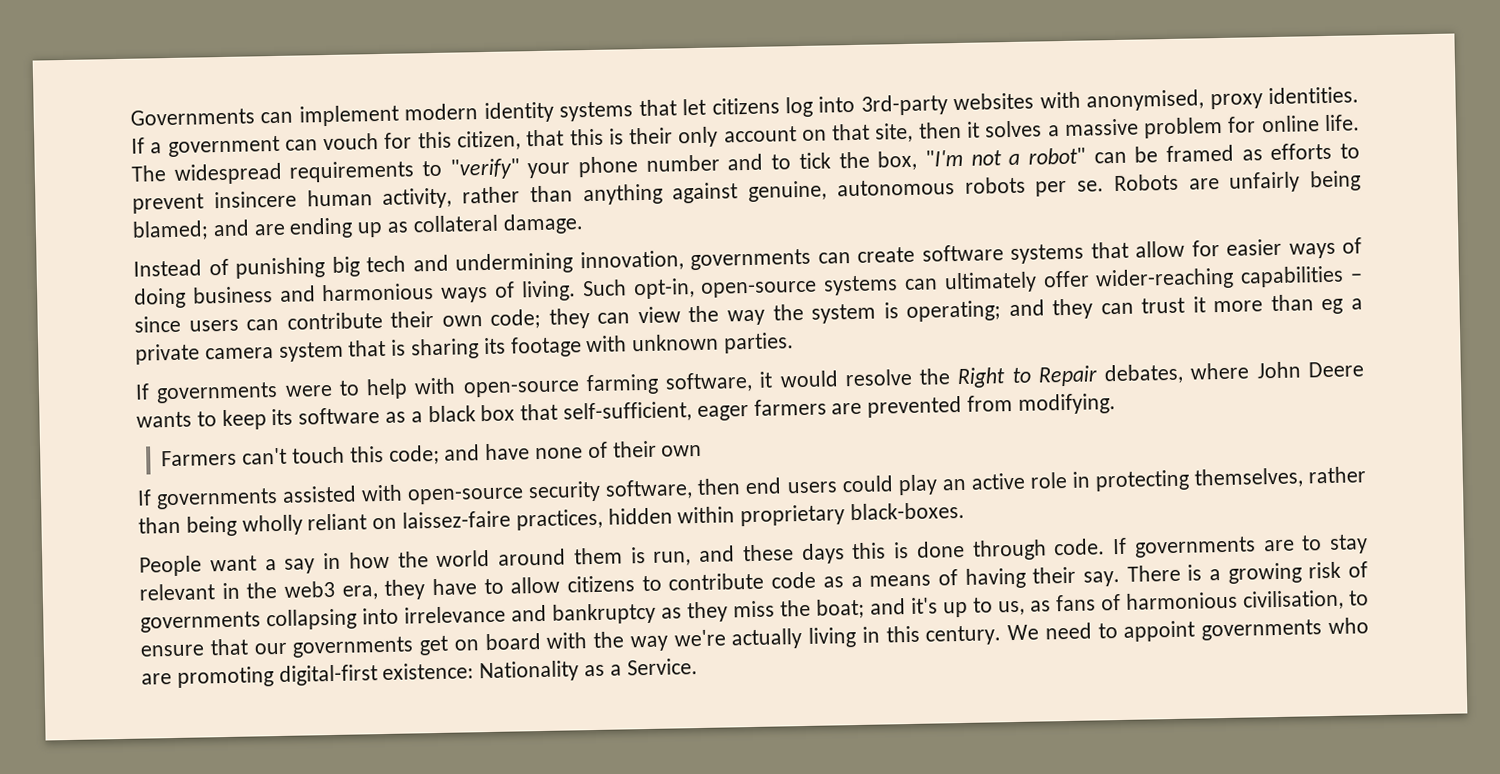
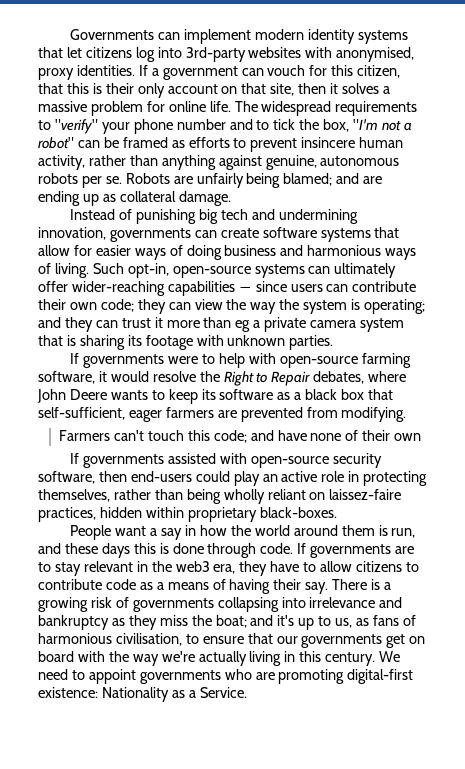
[745,477,838,495] end users -> [130,471,192,482] end-users

